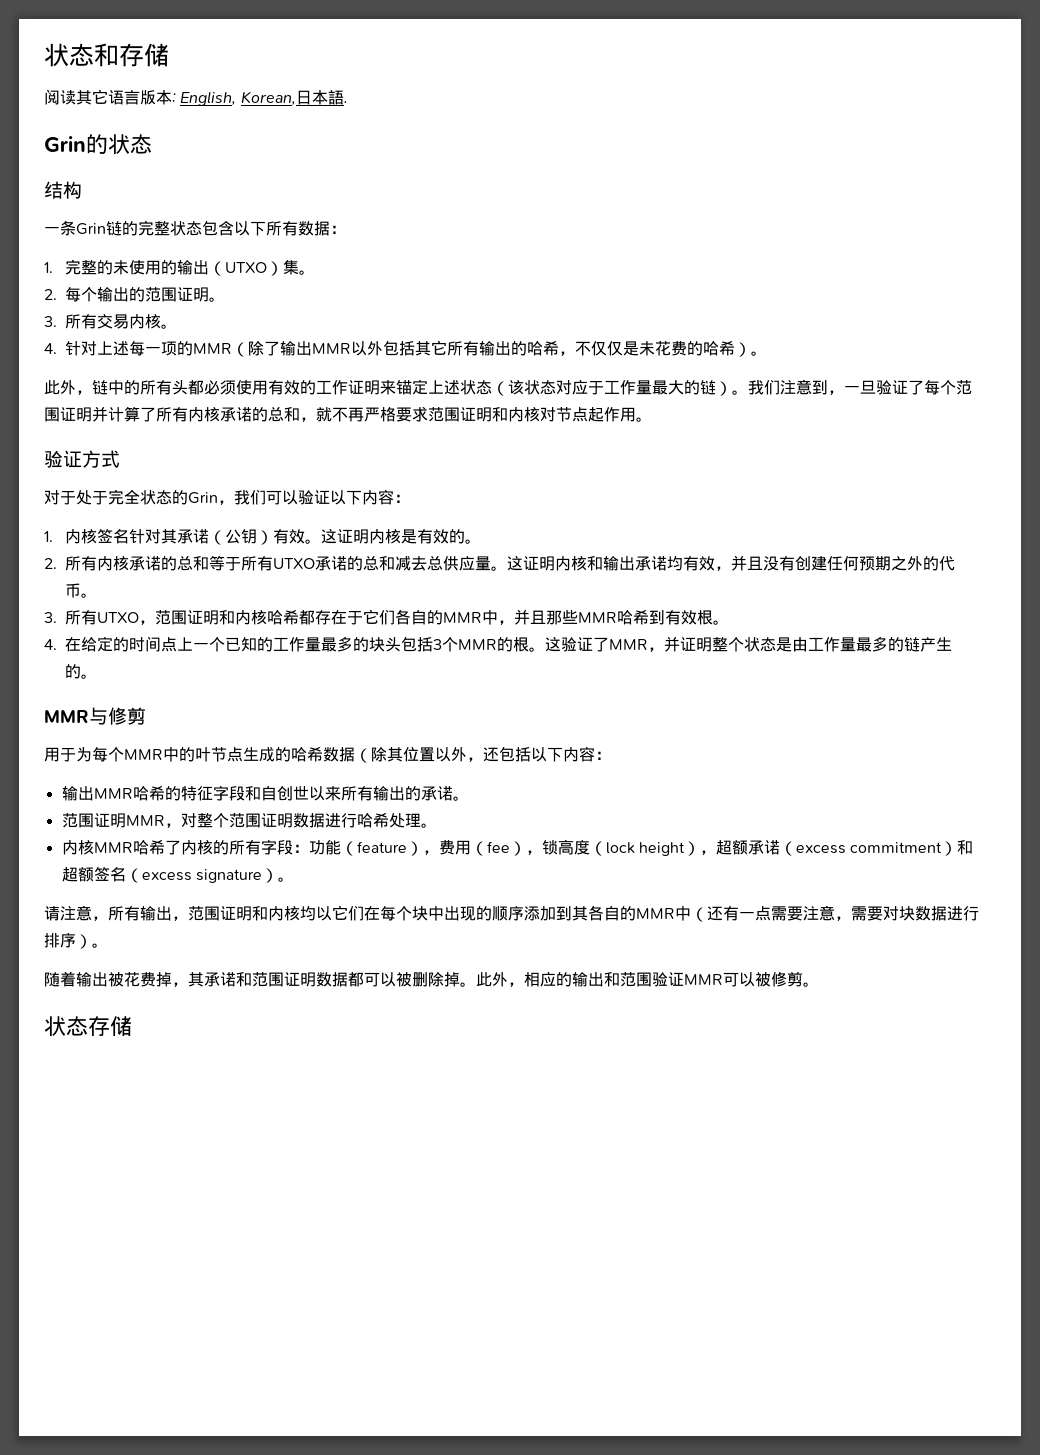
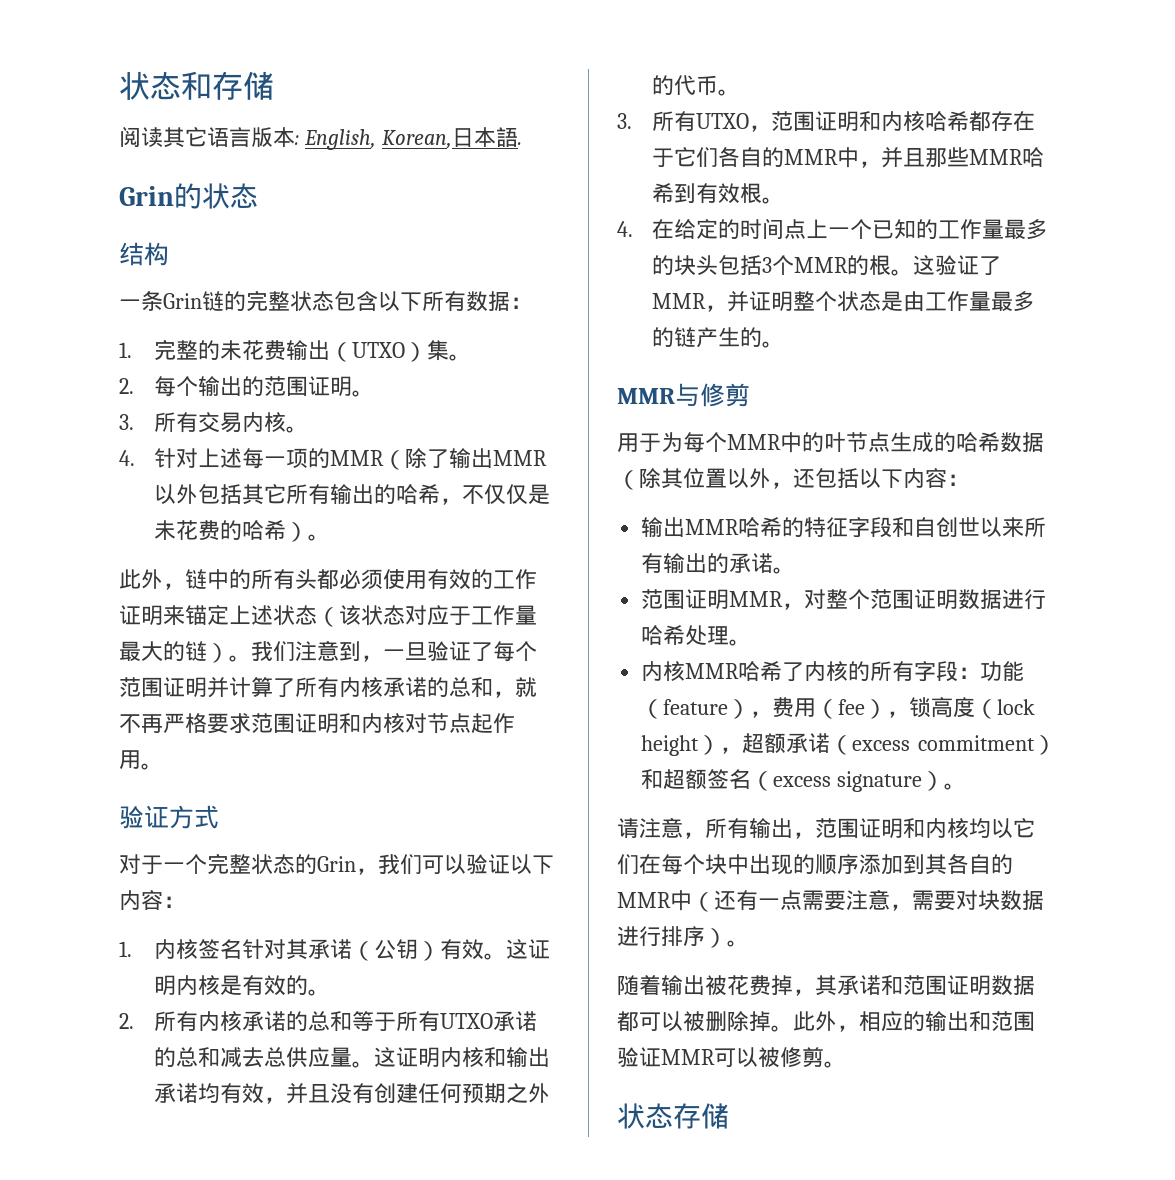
[128,260,177,275] 使用的 -> [241,340,286,361] 花费
[76,489,140,505] 处于完全 -> [163,853,251,874] 一个完整

